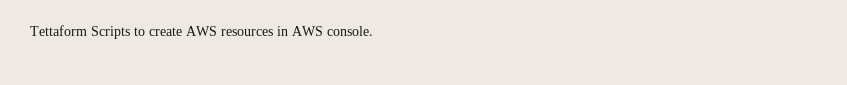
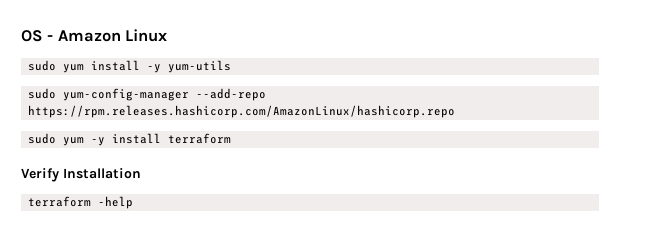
[30,25,373,39] Tettaform Scripts to create AWS resources in AWS console. -> [21,29,168,42] [28,60,232,73] [28,88,267,101] [28,105,456,118] [28,133,232,146] [21,168,141,182] [28,196,134,209] OS - Amazon Linux // sudo yum install -y yum-utils // sudo yum-config-manager --add-repo https://rpm.releases.hashicorp.com/AmazonLinux/hashicorp.repo // sudo yum -y install terraform // Verify Installation // terraform -help

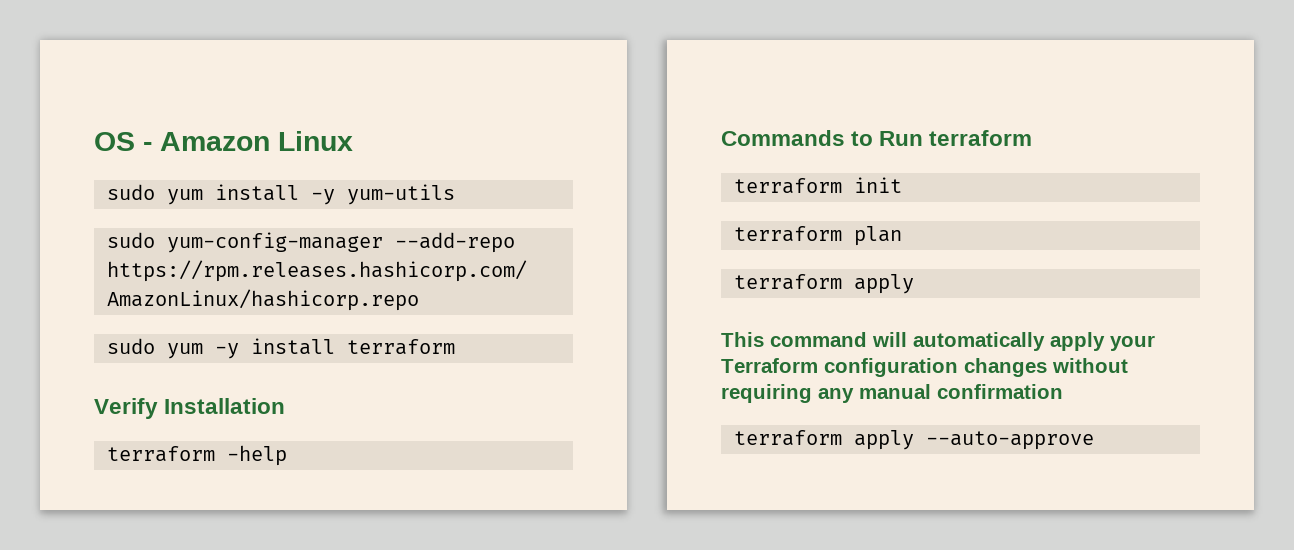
(134, 202) none -> [721,130,1033,146] [733,177,902,194] [733,226,902,246] [733,274,914,294] [721,332,1155,351] [721,358,1128,377] [721,384,1063,403] [733,430,1094,450] // Commands to Run terraform // terraform init // terraform plan // terraform apply // This command will automatically apply your Terraform configuration changes without requiring any manual confirmation // terraform apply --auto-approve

